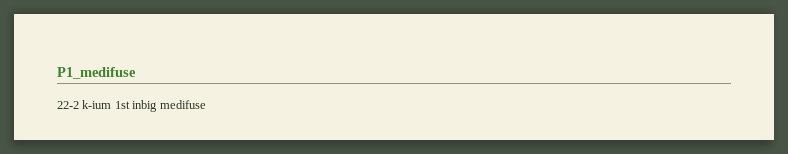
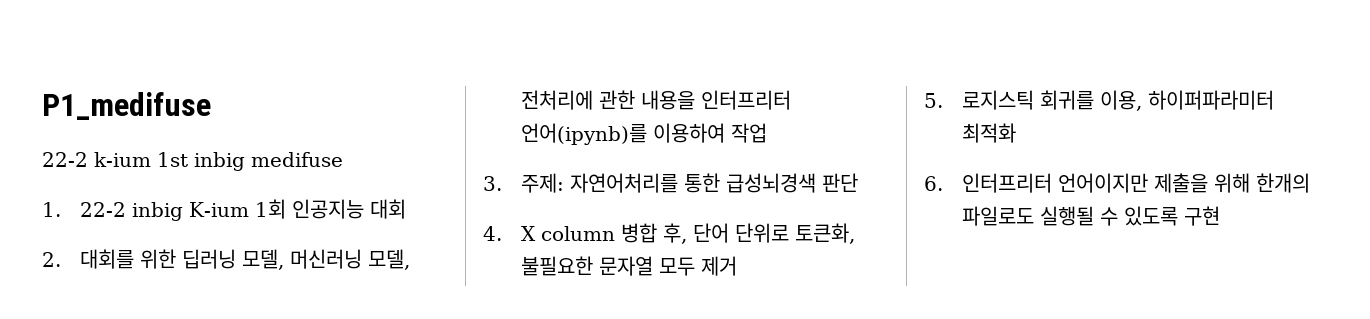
(206, 104) none -> [42,199,406,221] [42,249,410,270] [520,90,791,110] [520,123,767,145] [483,173,858,193] [483,223,855,244] [520,256,737,276] [924,90,1274,111] [961,123,1016,143] [924,173,1310,193] [961,206,1220,226] // 1. 22-2 inbig K-ium 1회 인공지능 대회 // 2. 대회를 위한 딥러닝 모델, 머신러닝 모델, 전처리에 관한 내용을 인터프리터 언어(ipynb)를 이용하여 작업 // 3. 주제: 자연어처리를 통한 급성뇌경색 판단 // 4. X column 병합 후, 단어 단위로 토큰화, 불필요한 문자열 모두 제거 // 5. 로지스틱 회귀를 이용, 하이퍼파라미터 최적화 // 6. 인터프리터 언어이지만 제출을 위해 한개의 파일로도 실행될 수 있도록 구현

